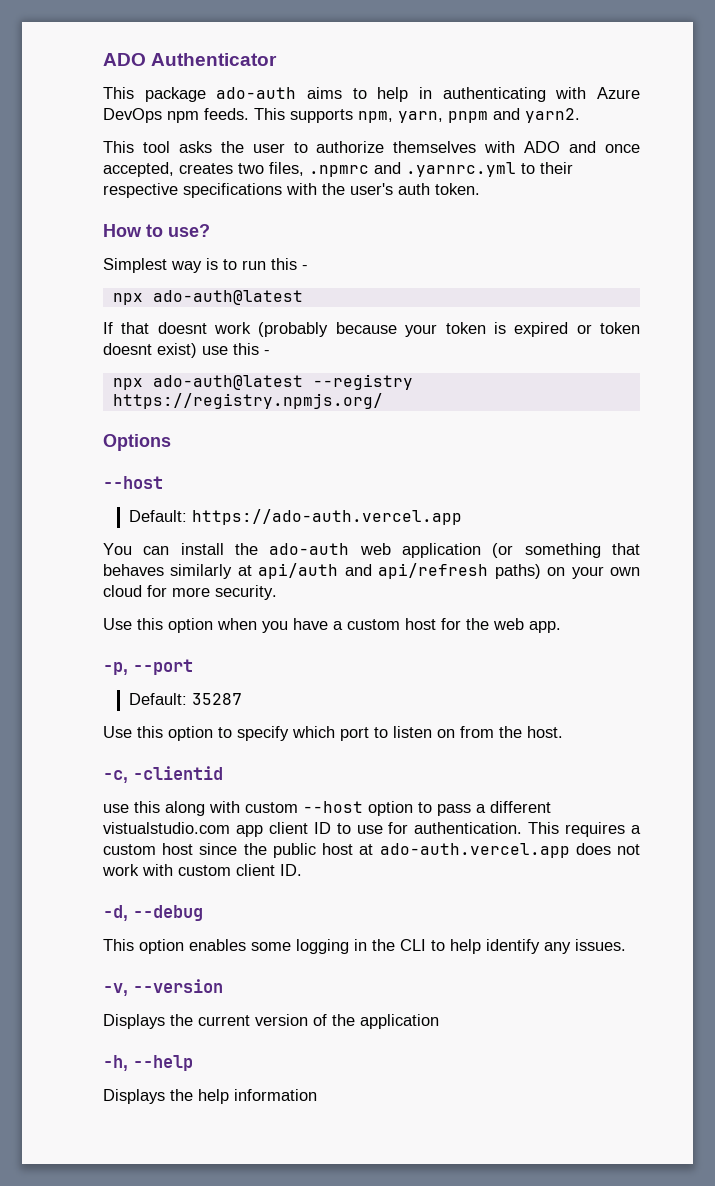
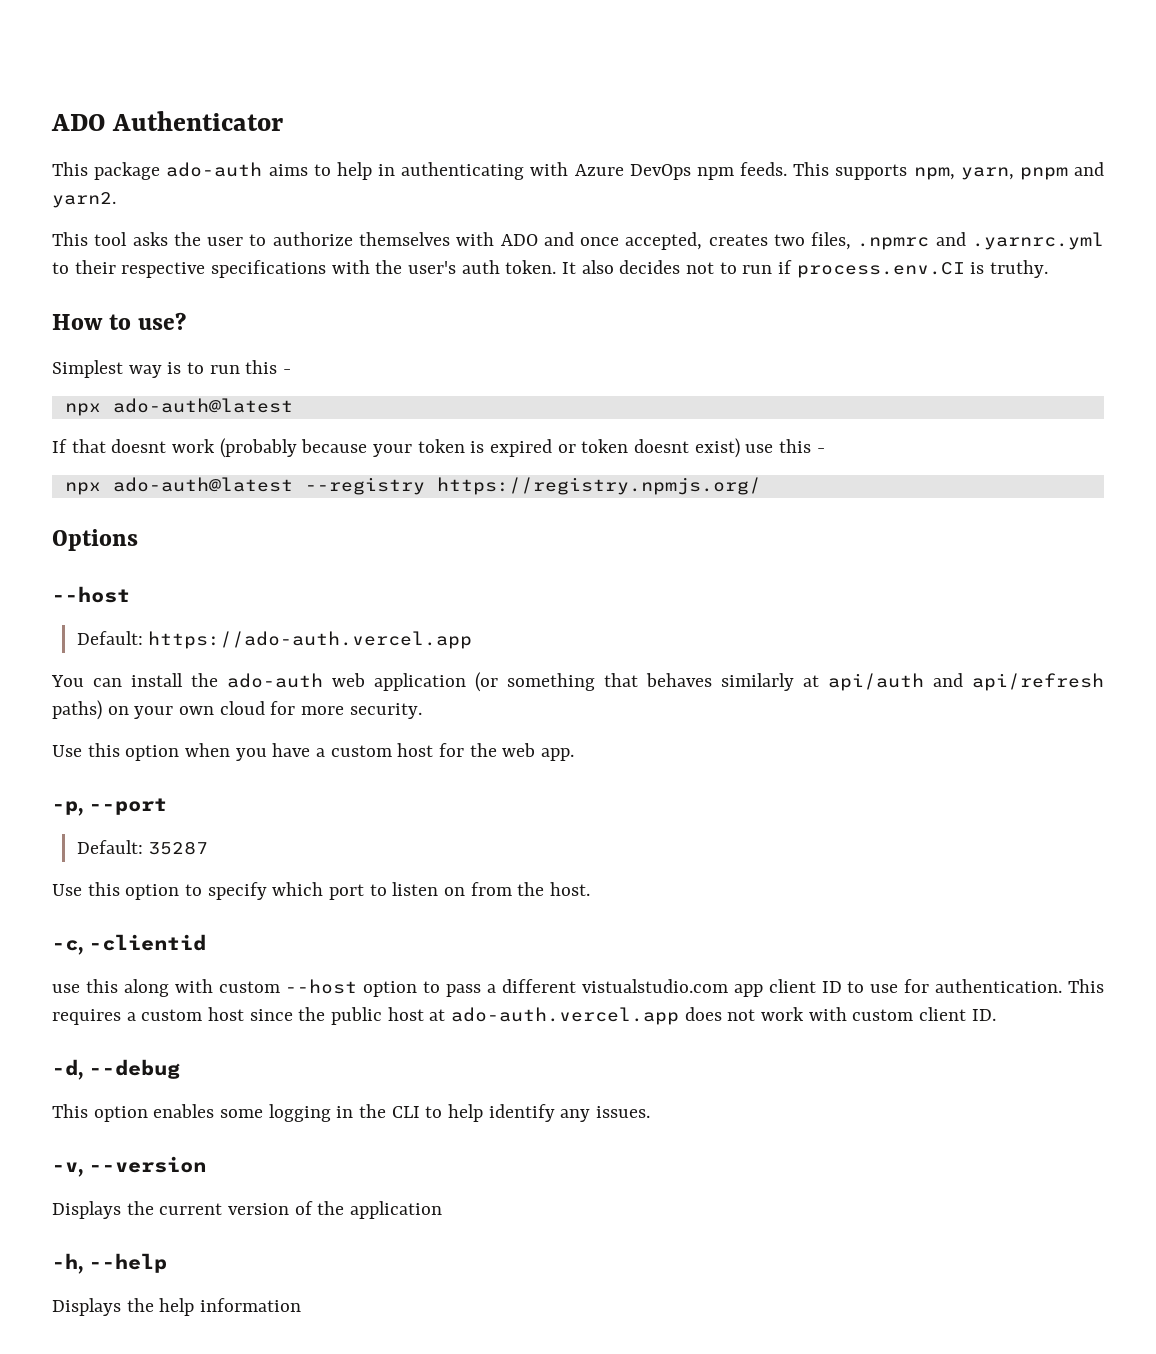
(480, 189) none -> [562,260,1049,278] It also decides not to run if process.env.CI is truthy.

